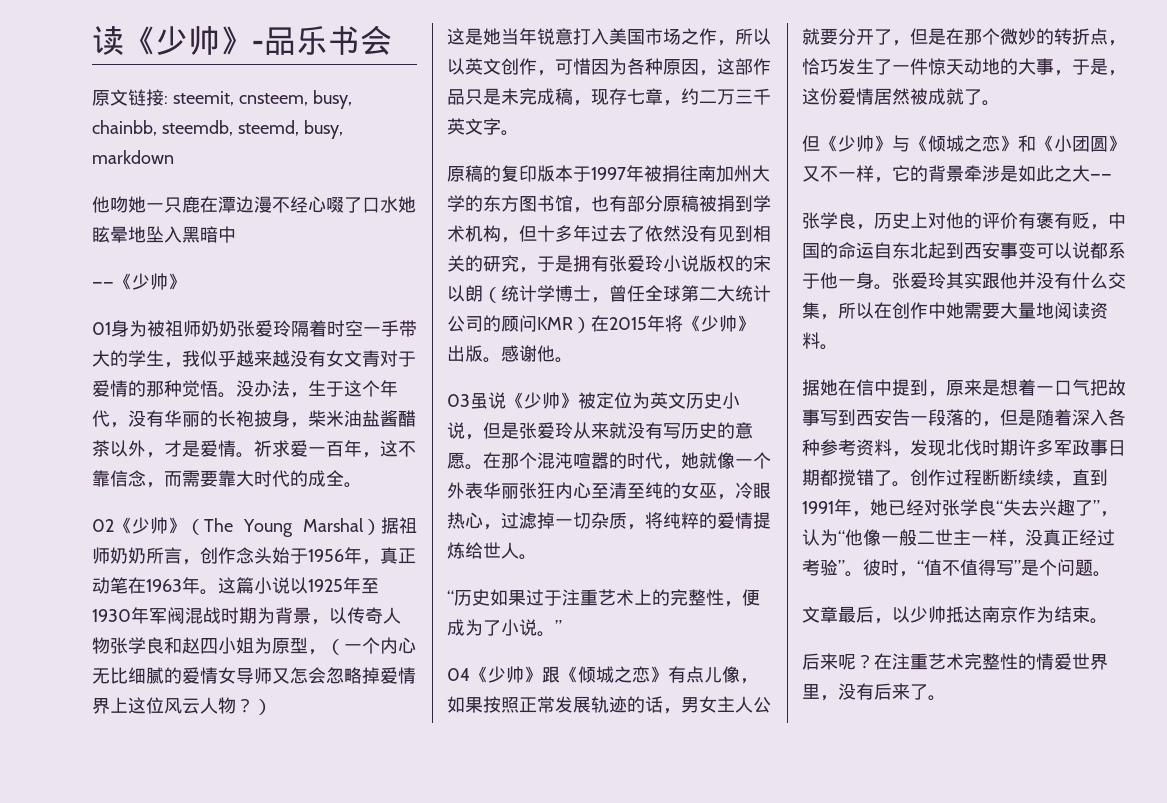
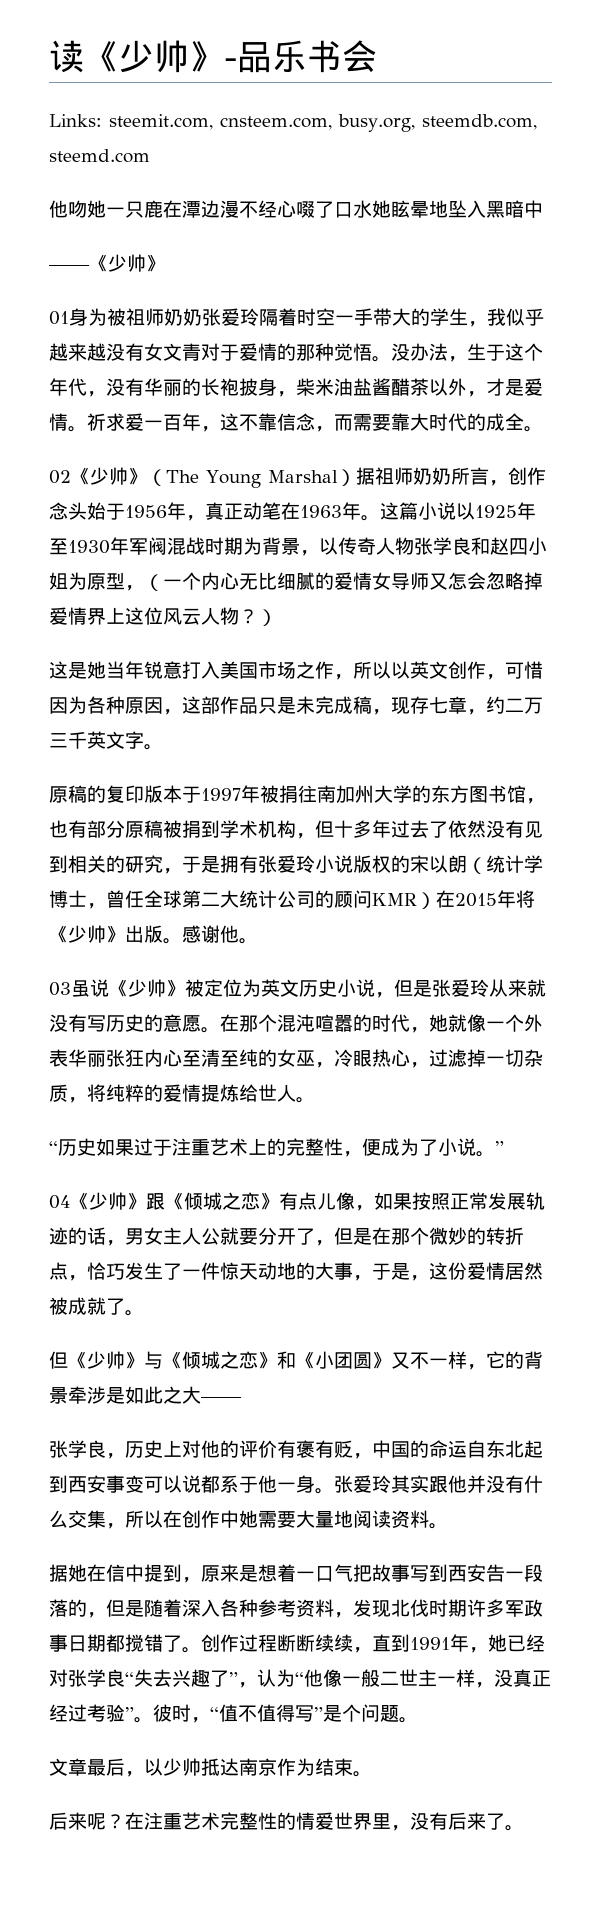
[92,89,352,109] [92,120,343,139] [92,150,174,164] 原文链接: steemit, cnsteem, busy, chainbb, steemdb, steemd, busy, markdown -> [49,114,537,132] [49,149,150,163] Links: steemit.com, cnsteem.com, busy.org, steemdb.com, steemd.com

